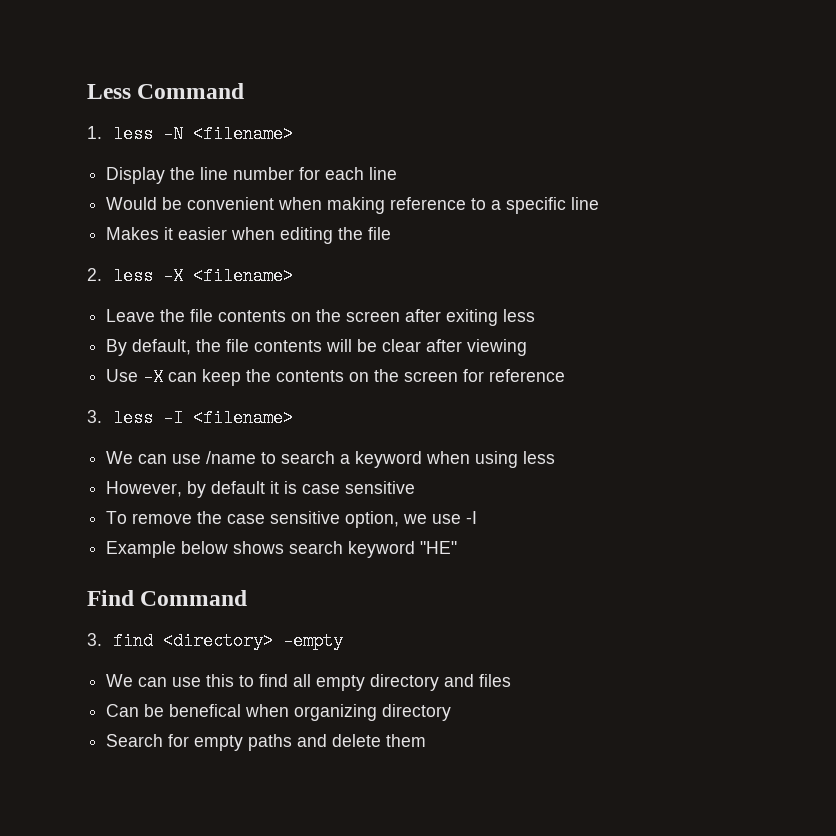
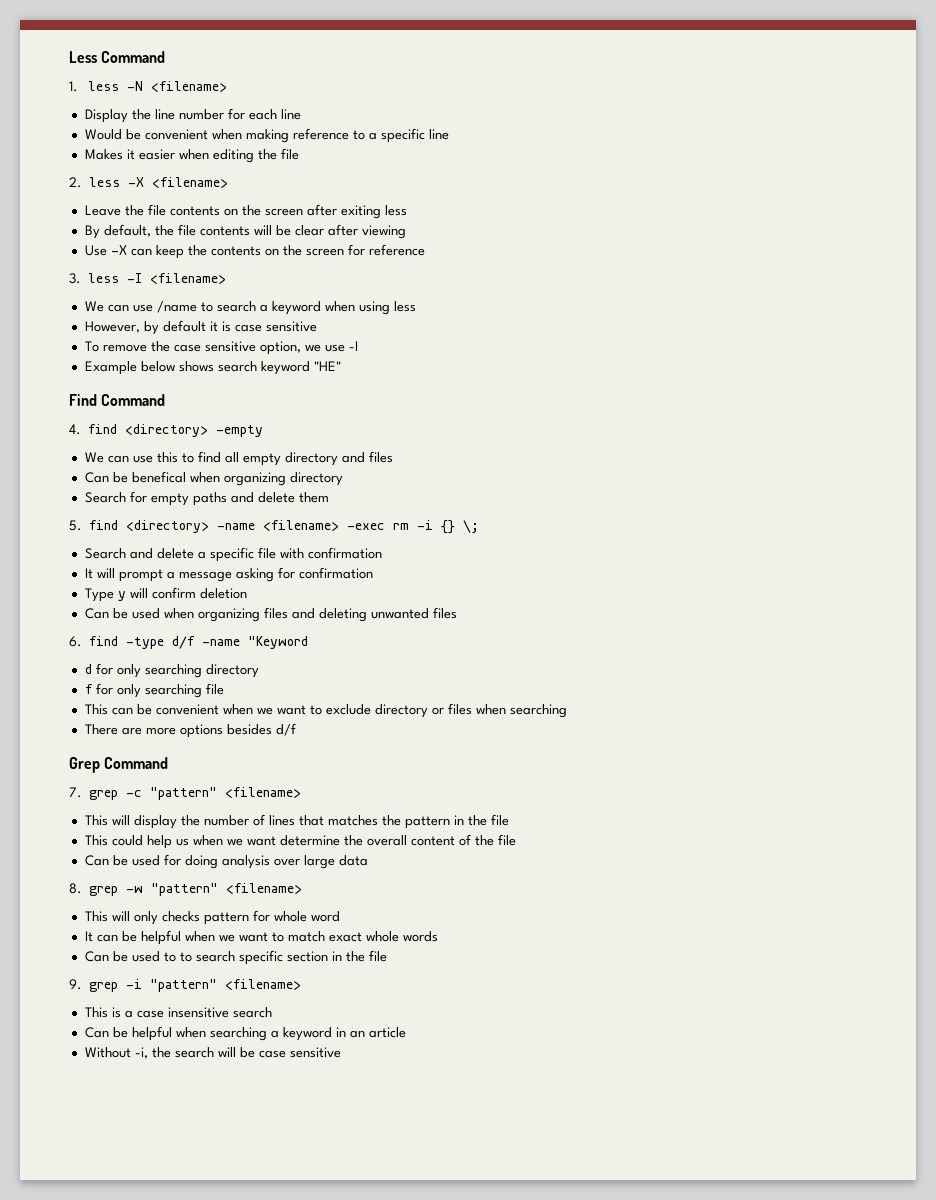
[87,633,102,646] 3. -> [69,424,81,435] 4.
(427, 740) none -> [69,520,480,534] [84,547,382,562] [84,567,373,582] [84,587,247,602] [84,607,457,622] [69,636,309,649] [84,663,259,678] [84,683,224,698] [84,703,567,718] [84,723,296,738] [69,757,169,773] [69,787,302,800] [84,814,509,829] [84,834,516,849] [84,854,368,869] [69,883,303,896] [84,910,340,925] [84,930,438,945] [84,950,387,965] [69,979,302,992] [84,1007,272,1018] [84,1026,406,1041] [84,1047,341,1059] // 5. find <directory> -name <filename> -exec rm -i {} \; // Search and delete a specific file with confirmation // It will prompt a message asking for confirmation // Type y will confirm deletion // Can be used when organizing files and deleting unwanted files // 6. find -type d/f -name "Keyword // d for only searching directory // f for only searching file // This can be convenient when we want to exclude directory or files when searching // There are more options besides d/f // Grep Command // 7. grep -c "pattern" <filename> // This will display the number of lines that matches the pattern in the file // This could help us when we want determine the overall content of the file // Can be used for doing analysis over large data // 8. grep -w "pattern" <filename> // This will only checks pattern for whole word // It can be helpful when we want to match exact whole words // Can be used to to search specific section in the file // 9. grep -i "pattern" <filename> // This is a case insensitive search // Can be helpful when searching a keyword in an article // Without -i, the search will be case sensitive

